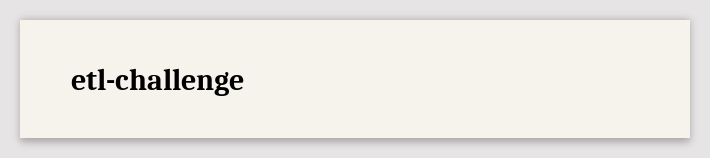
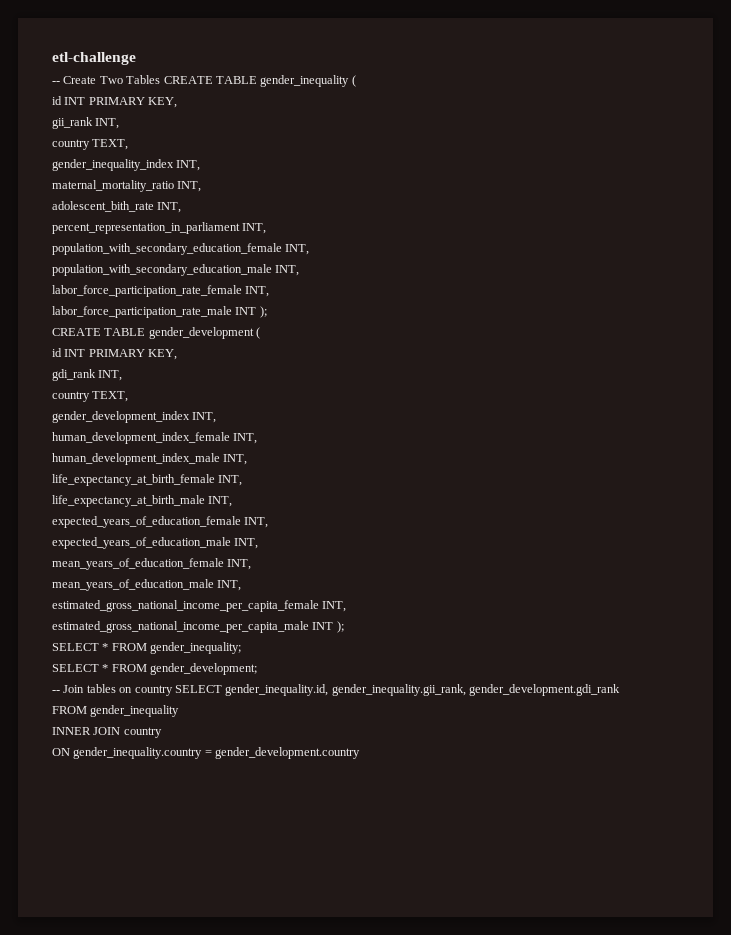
(244, 82) none -> [52,75,356,87] [52,96,178,108] [52,117,120,129] [52,139,129,150] [52,159,201,171] [52,180,202,192] [52,201,182,213] [52,222,267,234] [52,243,310,255] [52,264,300,276] [52,285,270,297] [52,306,267,318] [52,327,261,339] [52,348,178,360] [52,369,123,381] [52,391,129,402] [52,411,217,423] [52,432,258,444] [52,453,248,465] [52,474,243,486] [52,495,233,507] [52,516,269,528] [52,537,259,549] [52,558,252,570] [52,579,242,591] [52,600,347,612] [52,621,344,633] [52,642,242,654] [52,663,258,675] [52,684,620,696] [52,705,180,717] [52,727,162,738] [52,747,361,759] // -- Create Two Tables CREATE TABLE gender_inequality ( // id INT PRIMARY KEY, // gii_rank INT, // country TEXT, // gender_inequality_index INT, // maternal_mortality_ratio INT, // adolescent_bith_rate INT, // percent_representation_in_parliament INT, // population_with_secondary_education_female INT, // population_with_secondary_education_male INT, // labor_force_participation_rate_female INT, // labor_force_participation_rate_male INT ); // CREATE TABLE gender_development ( // id INT PRIMARY KEY, // gdi_rank INT, // country TEXT, // gender_development_index INT, // human_development_index_female INT, // human_development_index_male INT, // life_expectancy_at_birth_female INT, // life_expectancy_at_birth_male INT, // expected_years_of_education_female INT, // expected_years_of_education_male INT, // mean_years_of_education_female INT, // mean_years_of_education_male INT, // estimated_gross_national_income_per_capita_female INT, // estimated_gross_national_income_per_capita_male INT ); // SELECT * FROM gender_inequality; // SELECT * FROM gender_development; // -- Join tables on country SELECT gender_inequality.id, gender_inequality.gii_rank, gender_development.gdi_rank // FROM gender_inequality // INNER JOIN country // ON gender_inequality.country = gender_development.country

